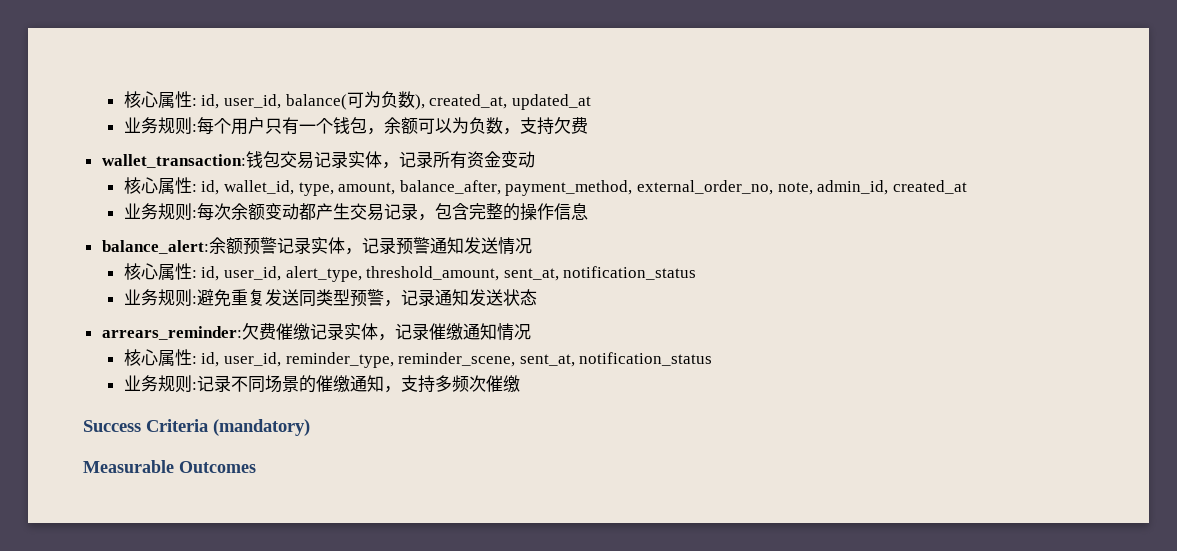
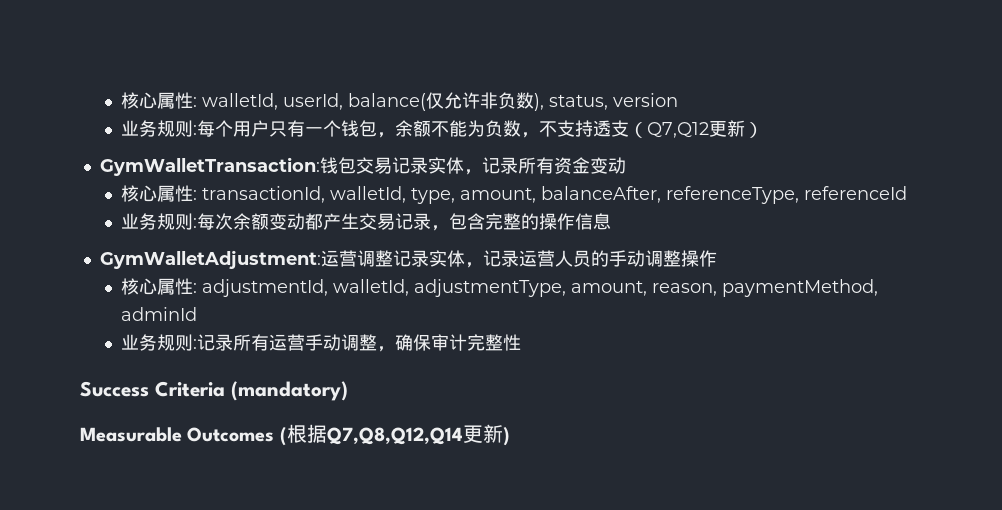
[123,91,591,110] 核心属性: id, user_id, balance(可为负数), created_at, updated_at -> [121,92,679,111] 核心属性: walletId, userId, balance(仅允许非负数), status, version
[417,118,452,134] 可以 -> [431,120,468,137] 不能
[519,117,588,135] [101,154,246,168] 支持欠费 // wallet_transaction: -> [539,120,764,138] [99,157,320,176] 不支持透支（Q7,Q12更新） // GymWalletTransaction:
[201,180,967,196] id, wallet_id, type, amount, balance_after, payment_method, external_order_no, note, admin_id, created_at -> [202,186,908,204] transactionId, walletId, type, amount, balanceAfter, referenceType, referenceId
[101,237,532,255] [123,263,697,282] [123,289,537,307] [101,323,531,341] [123,349,713,368] [123,375,520,393] balance_alert:余额预警记录实体，记录预警通知发送情况 // 核心属性: id, user_id, alert_type, threshold_amount, sent_at, notification_status // 业务规则:避免重复发送同类型预警，记录通知发送状态 // arrears_reminder:欠费催缴记录实体，记录催缴通知情况 // 核心属性: id, user_id, reminder_type, reminder_scene, sent_at, notification_status // 业务规则:记录不同场景的催缴通知，支持多频次催缴 -> [99,250,717,269] [121,278,879,297] [121,307,198,321] [121,334,522,352] GymWalletAdjustment:运营调整记录实体，记录运营人员的手动调整操作 // 核心属性: adjustmentId, walletId, adjustmentType, amount, reason, paymentMethod, adminId // 业务规则:记录所有运营手动调整，确保审计完整性
(256, 467) none -> [279,424,510,446] (根据Q7,Q8,Q12,Q14更新)

